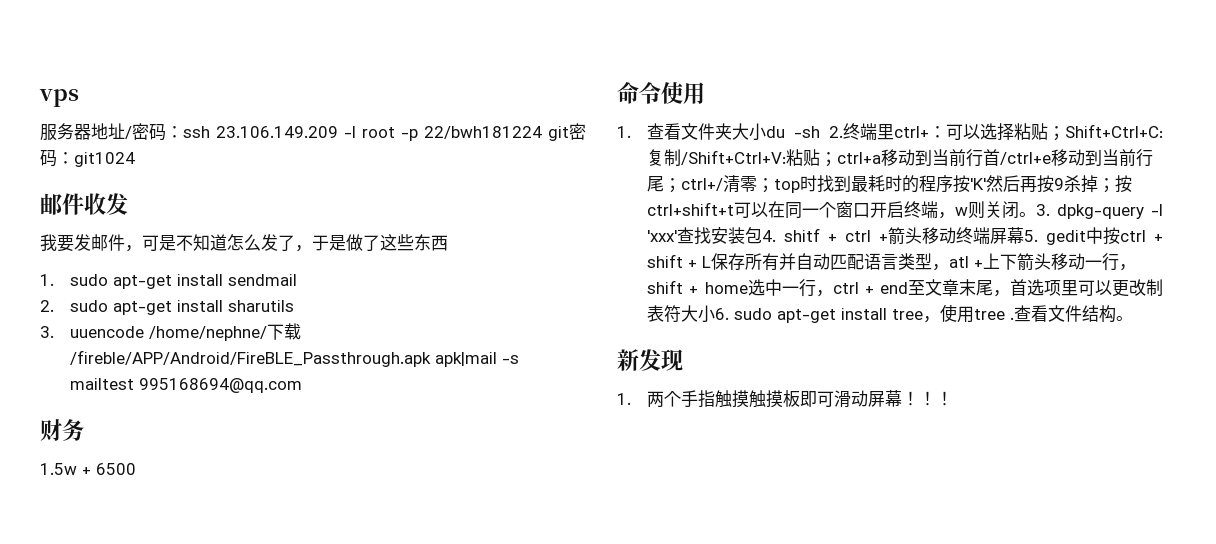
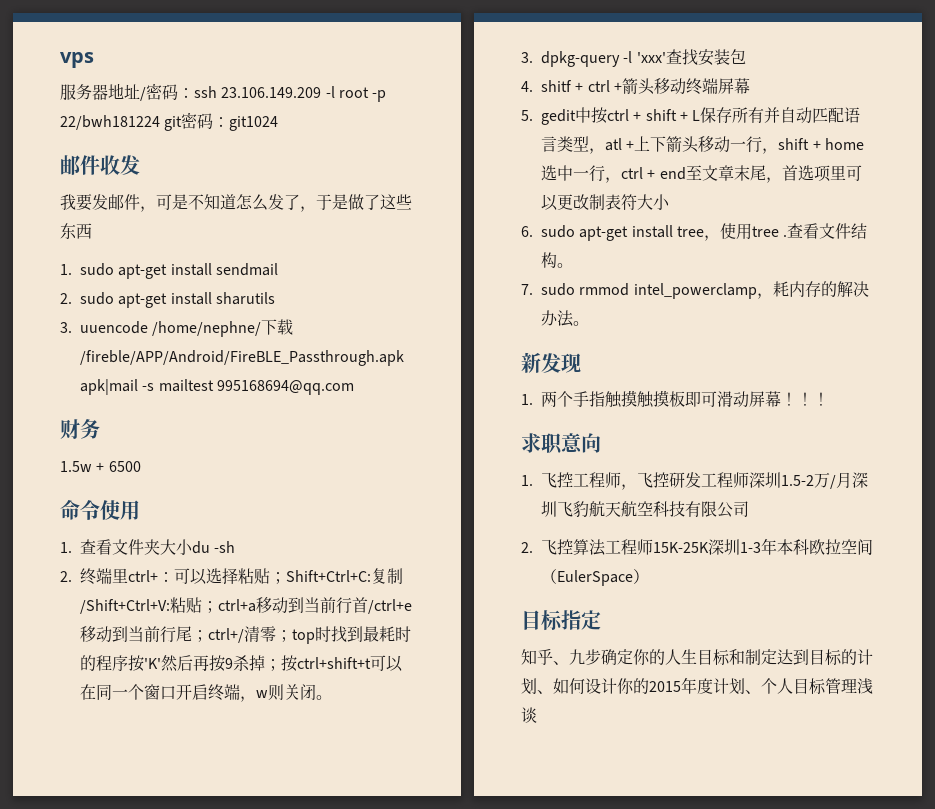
(821, 132) none -> (236, 547) //
(1037, 214) none -> (332, 697) //
(763, 235) none -> (746, 56) //
(1025, 235) none -> (750, 86) //
(716, 314) none -> (670, 202) //
(1134, 318) none -> [521,281,869,299] [541,310,589,327] // 7. sudo rmmod intel_powerclamp，耗内存的解决办法。
(954, 398) none -> [521,433,601,455] [521,472,868,490] [541,501,749,518] [521,538,873,556] [541,569,649,586] [521,610,601,631] [521,649,873,666] [521,677,873,695] [521,707,537,723] // 求职意向 // 1.飞控工程师，飞控研发工程师深圳1.5-2万/月深圳飞豹航天航空科技有限公司 // 2.飞控算法工程师15K-25K深圳1-3年本科欧拉空间（EulerSpace） // 目标指定 // 知乎、九步确定你的人生目标和制定达到目标的计划、如何设计你的2015年度计划、个人目标管理浅谈

